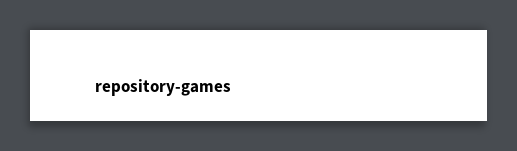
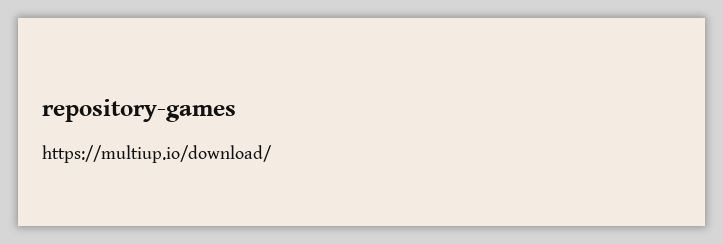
(231, 87) none -> [42,145,272,163] // https://multiup.io/download/

